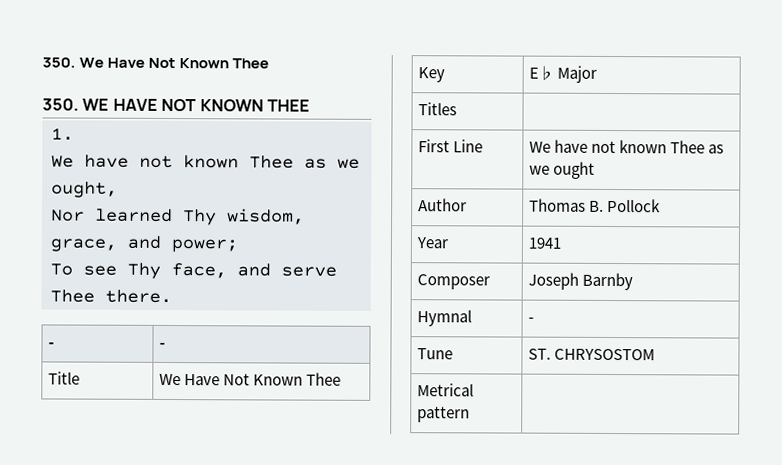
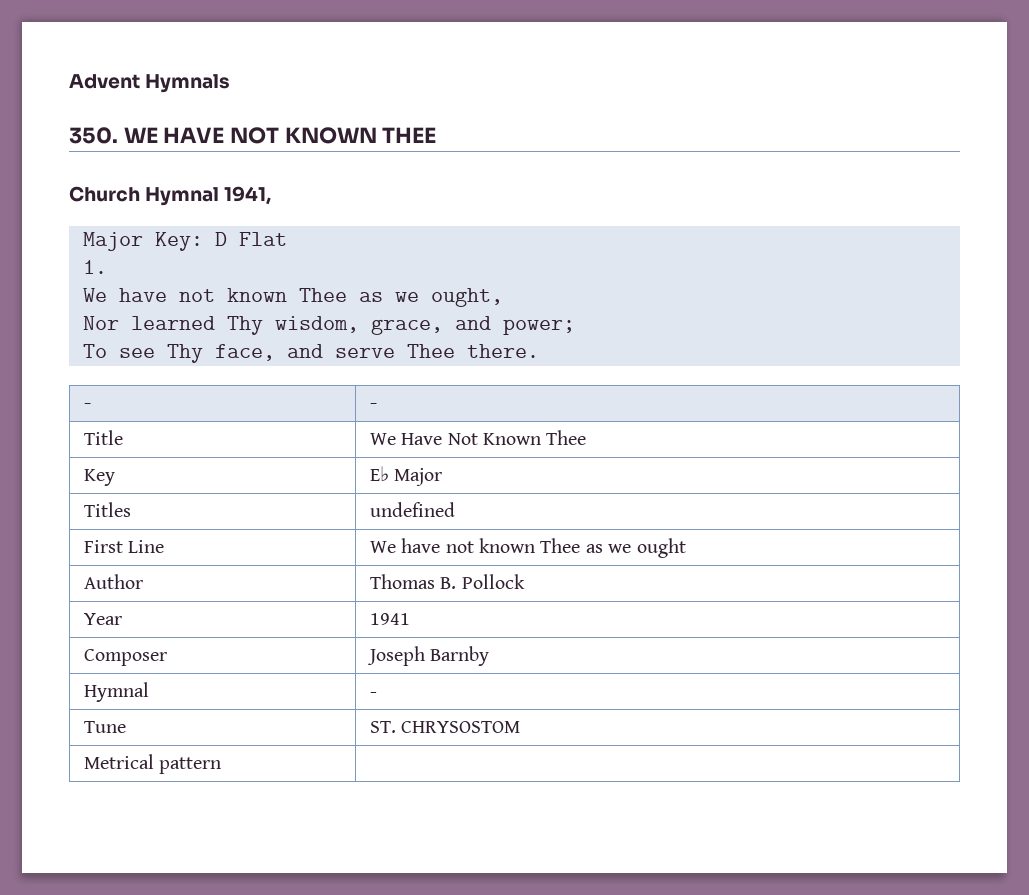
[42,57,270,69] 350. We Have Not Known Thee -> [69,74,231,93] Advent Hymnals
(311, 105) none -> [69,186,272,206] [82,232,287,251] // Church Hymnal 1941, // Major Key: D Flat
(458, 109) none -> [369,502,455,517] undefined

